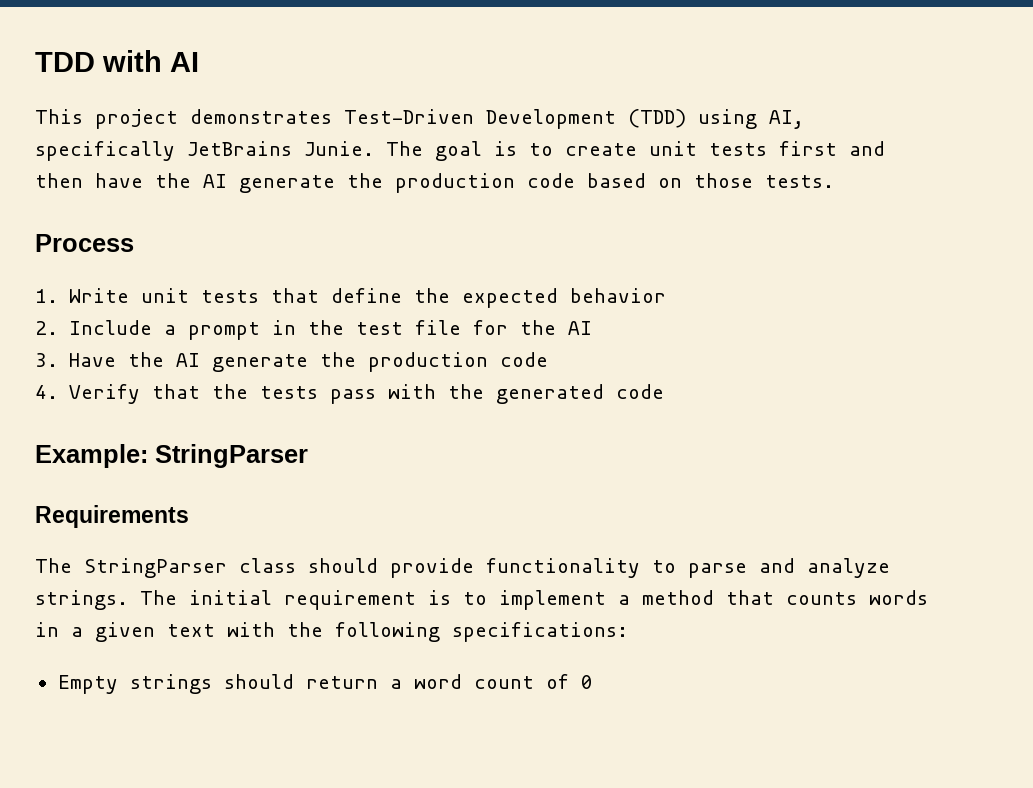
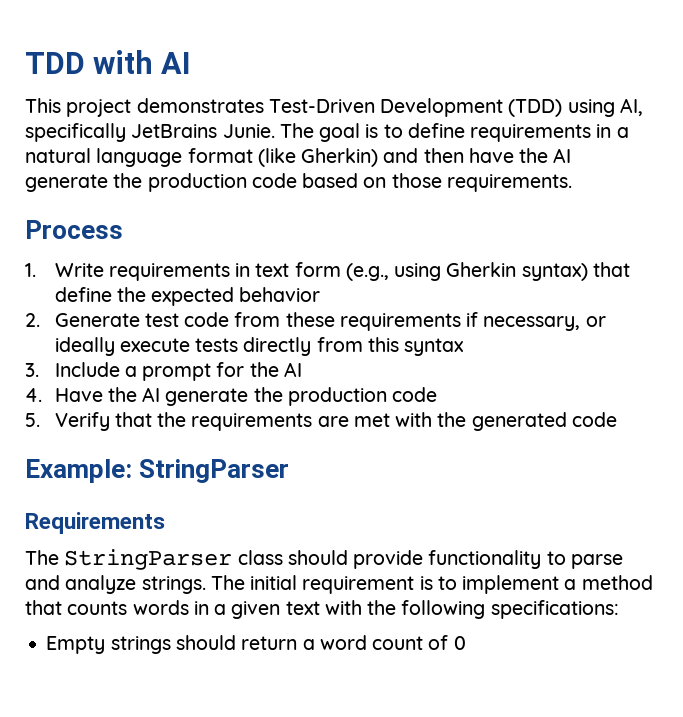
[565,141,837,156] create unit tests first -> [407,123,629,142] [25,148,379,167] define requirements in a natural language format (like Gherkin)
[765,175,834,188] tests. -> [446,174,572,192] requirements.
[140,288,259,303] unit tests -> [108,262,588,281] requirements in text form (e.g., using Gherkin syntax)
[68,320,461,340] Include a prompt in the test file -> [54,312,606,331] [54,337,465,356] [25,362,212,381] Generate test code from these requirements if necessary, or ideally execute tests directly from this syntax // 3. Include a prompt
[35,353,58,367] 3. -> [25,388,42,402] 4.
[35,385,58,399] 4. -> [25,413,40,427] 5.
[259,386,376,404] tests pass -> [191,413,390,431] requirements are met

